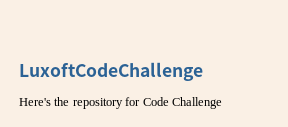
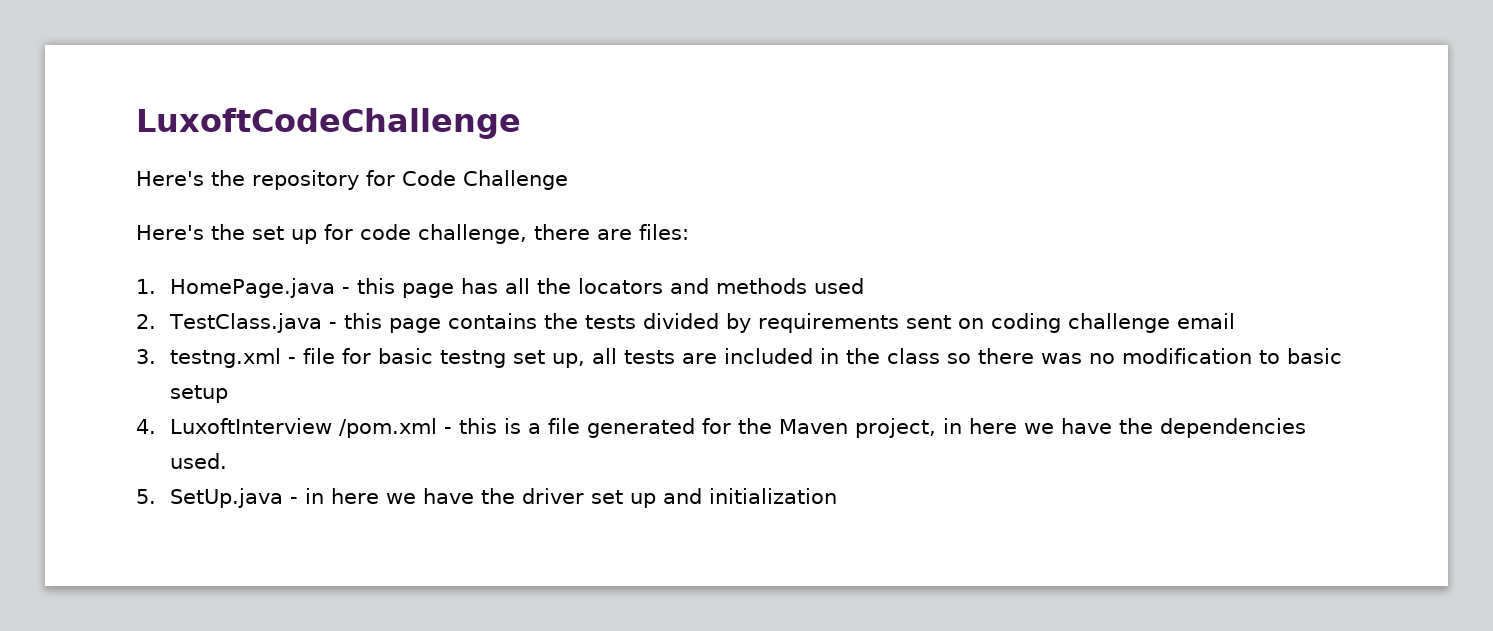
(222, 103) none -> [136,224,689,244] [136,278,865,298] [136,313,1236,333] [136,348,1343,368] [170,385,229,403] [136,418,1307,438] [170,453,228,469] [136,488,838,508] // Here's the set up for code challenge, there are files: // 1. HomePage.java - this page has all the locators and methods used // 2. TestClass.java - this page contains the tests divided by requirements sent on coding challenge email // 3. testng.xml - file for basic testng set up, all tests are included in the class so there was no modification to basic setup // 4. LuxoftInterview /pom.xml - this is a file generated for the Maven project, in here we have the dependencies used. // 5. SetUp.java - in here we have the driver set up and initialization

